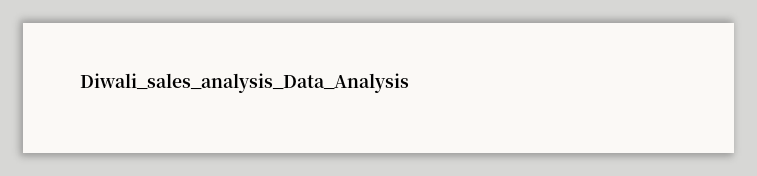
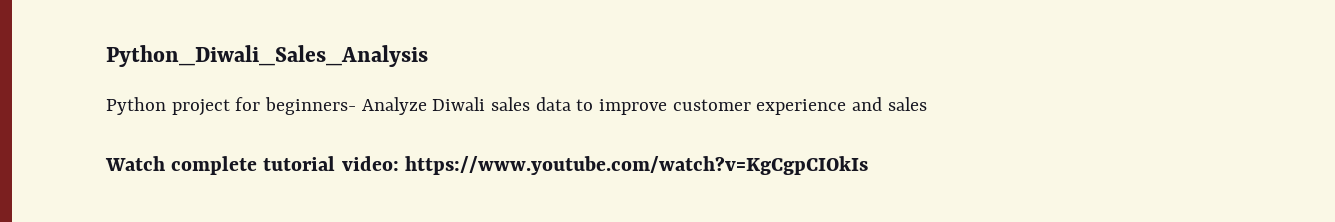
[80,73,409,93] Diwali_sales_analysis_Data_Analysis -> [106,45,428,67] [106,97,927,116] [105,156,868,175] Python_Diwali_Sales_Analysis // Python project for beginners- Analyze Diwali sales data to improve customer experience and sales // Watch complete tutorial video: https://www.youtube.com/watch?v=KgCgpCIOkIs

